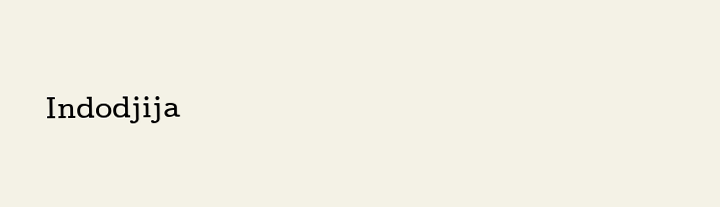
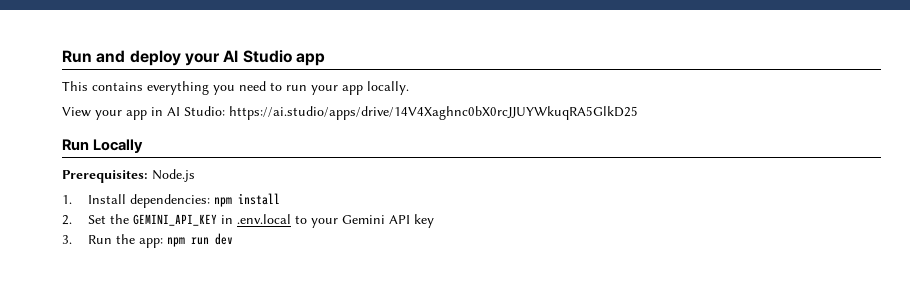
[44,95,181,125] Indodjija -> [62,50,325,66] [62,81,409,95] [62,106,638,120] [62,139,144,153] [62,169,195,183] [62,193,280,208] [62,214,434,228] [62,233,233,248] Run and deploy your AI Studio app // This contains everything you need to run your app locally. // View your app in AI Studio: https://ai.studio/apps/drive/14V4Xaghnc0bX0rcJJUYWkuqRA5GlkD25 // Run Locally // Prerequisites: Node.js // 1. Install dependencies: npm install // 2. Set the GEMINI_API_KEY in .env.local to your Gemini API key // 3. Run the app: npm run dev

